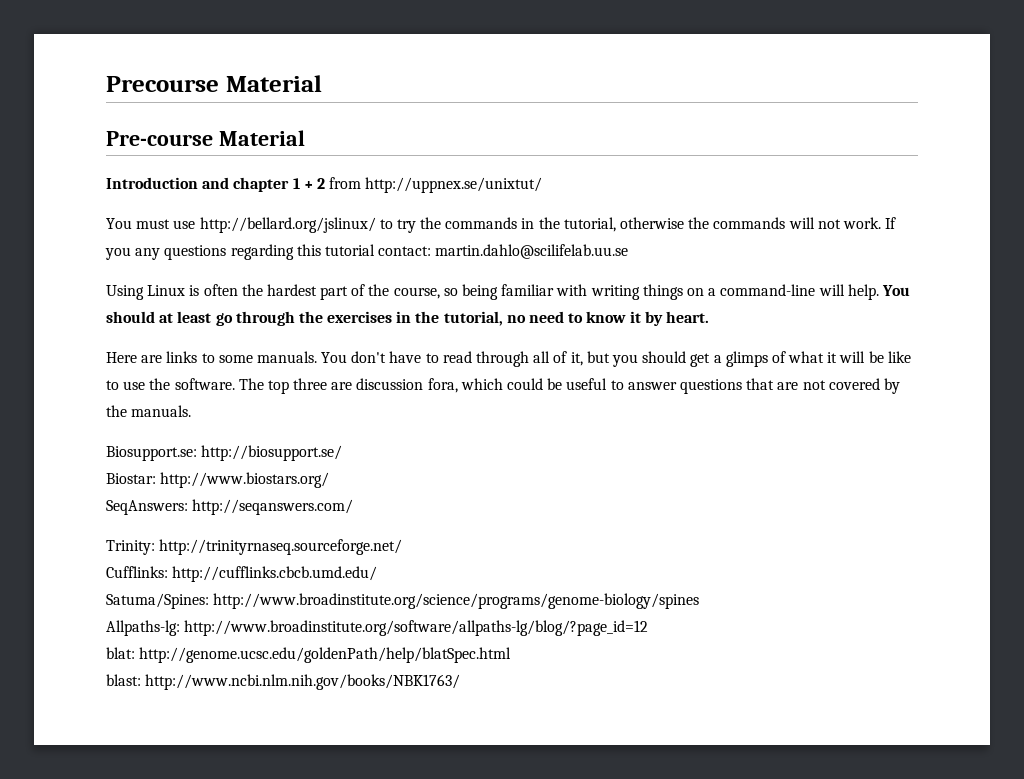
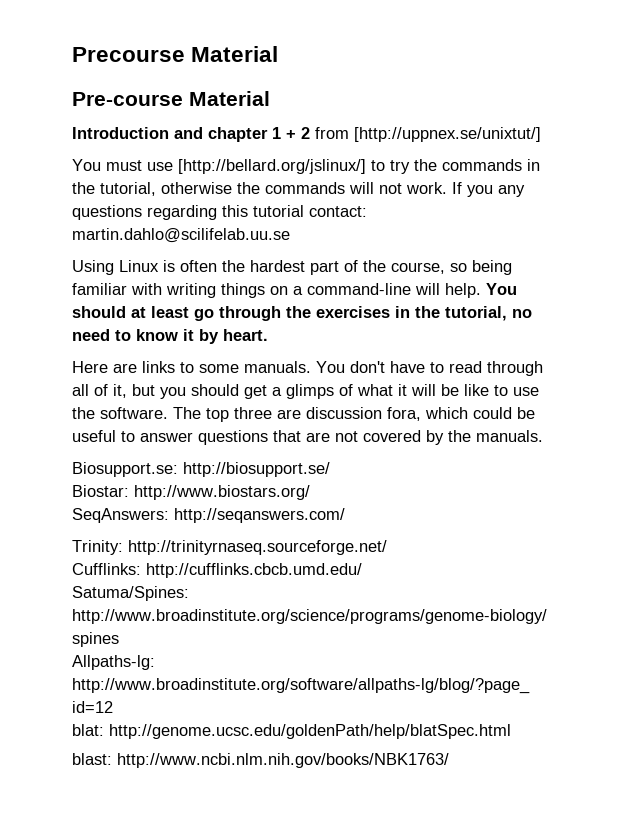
[365,177,543,193] http://uppnex.se/unixtut/ -> [354,127,541,142] [http://uppnex.se/unixtut/]
[199,217,376,233] http://bellard.org/jslinux/ -> [178,159,366,174] [http://bellard.org/jslinux/]

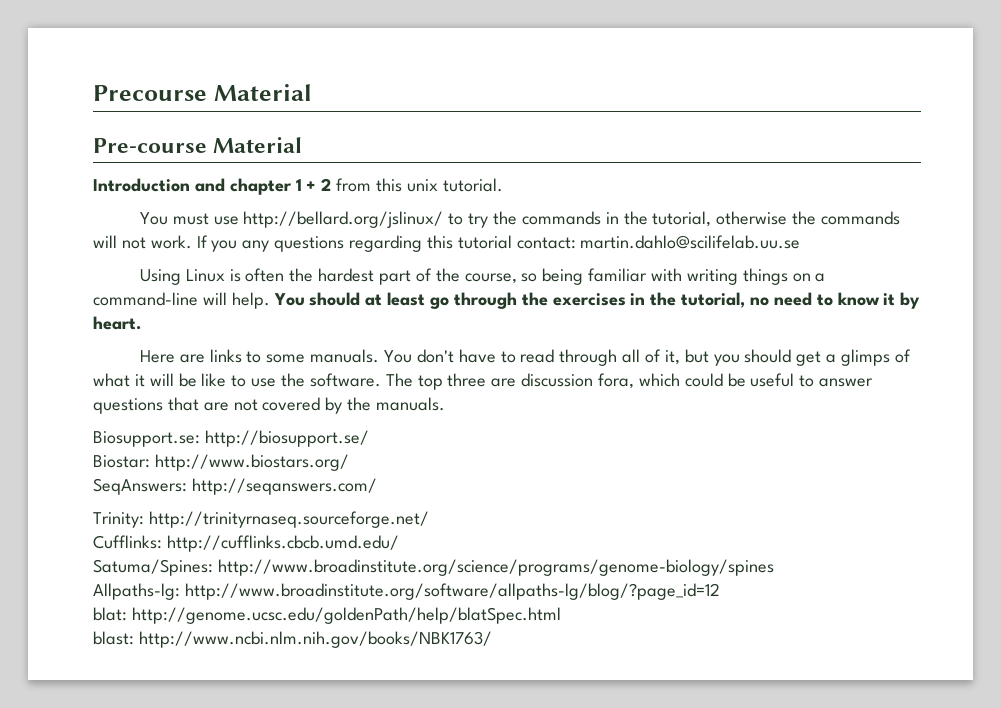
[354,127,541,142] [http://uppnex.se/unixtut/] -> [376,178,503,192] this unix tutorial.
[178,159,366,174] [http://bellard.org/jslinux/] -> [243,211,444,228] http://bellard.org/jslinux/

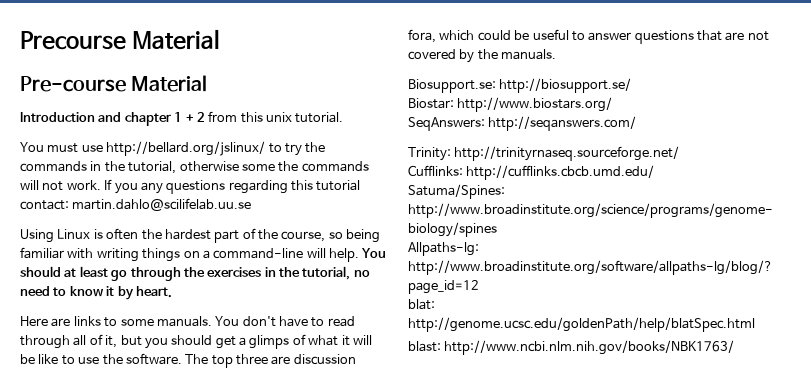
(788, 218) none -> [241,164,275,171] some

